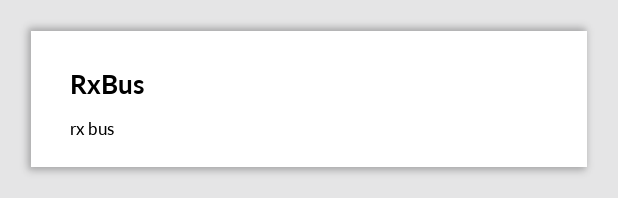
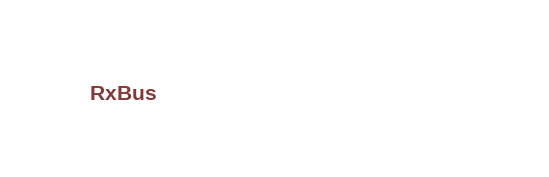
[70,122,115,135] // rx bus -> (157, 93) none

